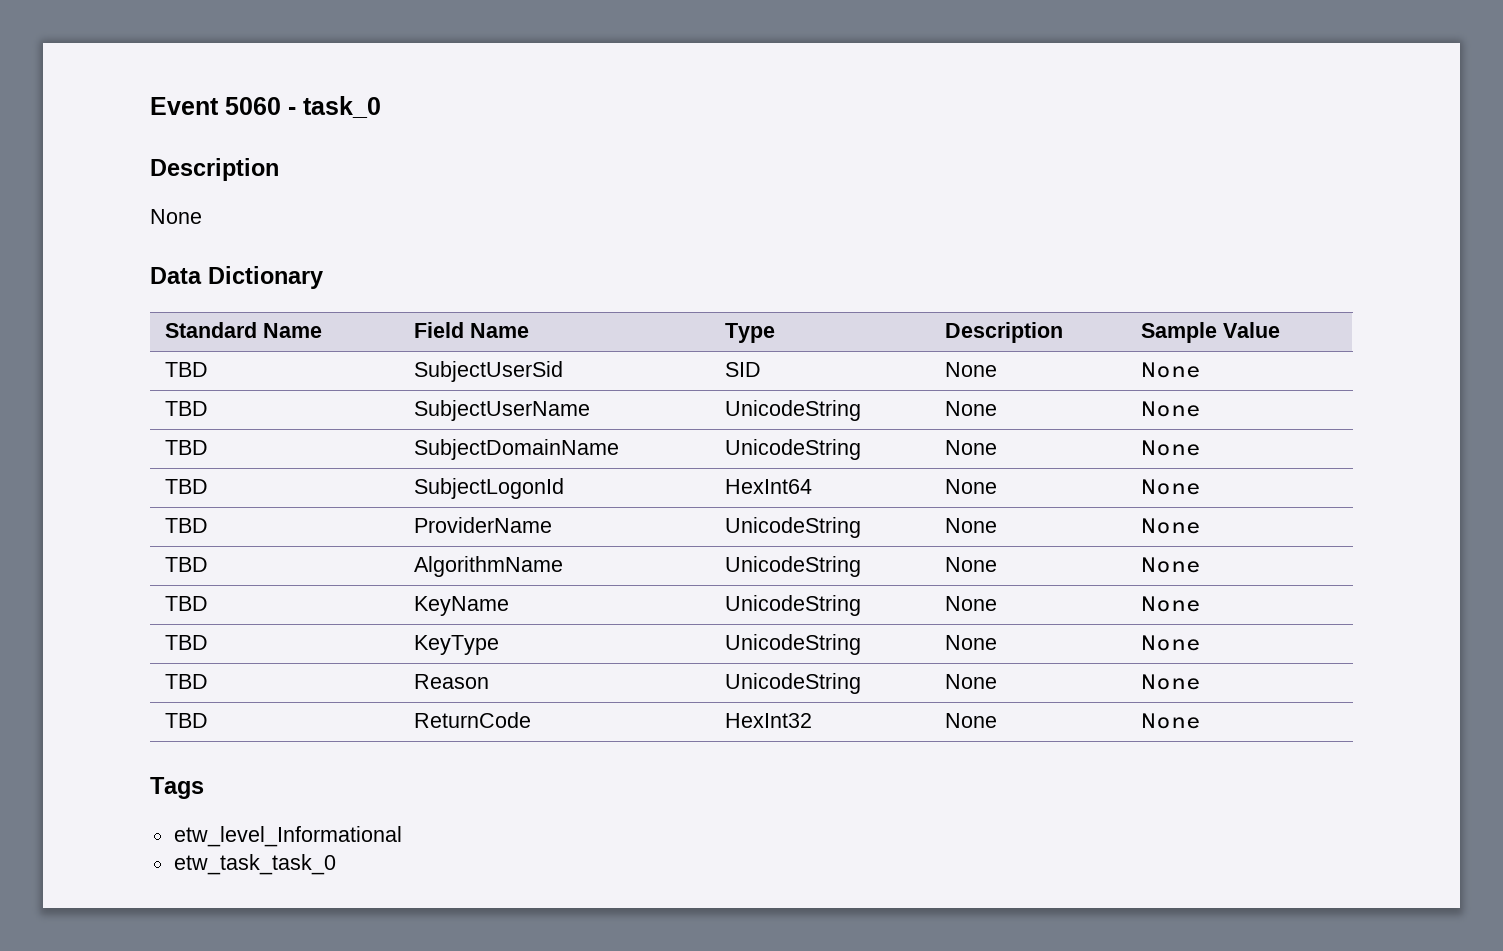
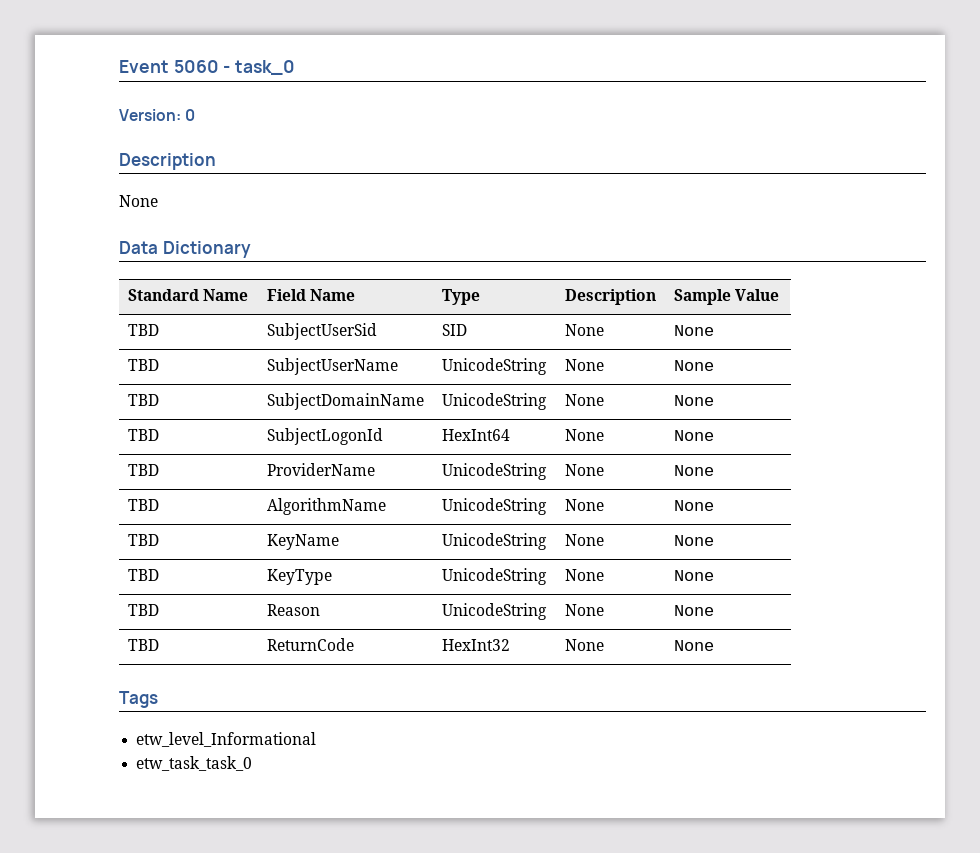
(381, 107) none -> [119,109,196,121] // Version: 0

